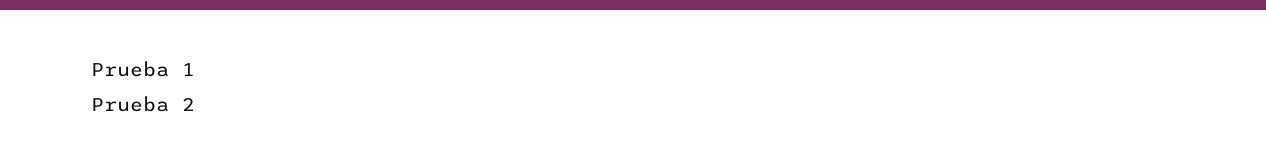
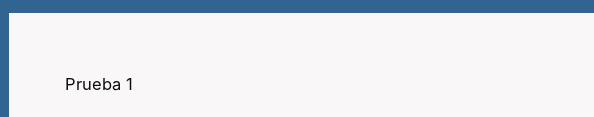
[91,96,195,112] // Prueba 2 -> (133, 84) none

